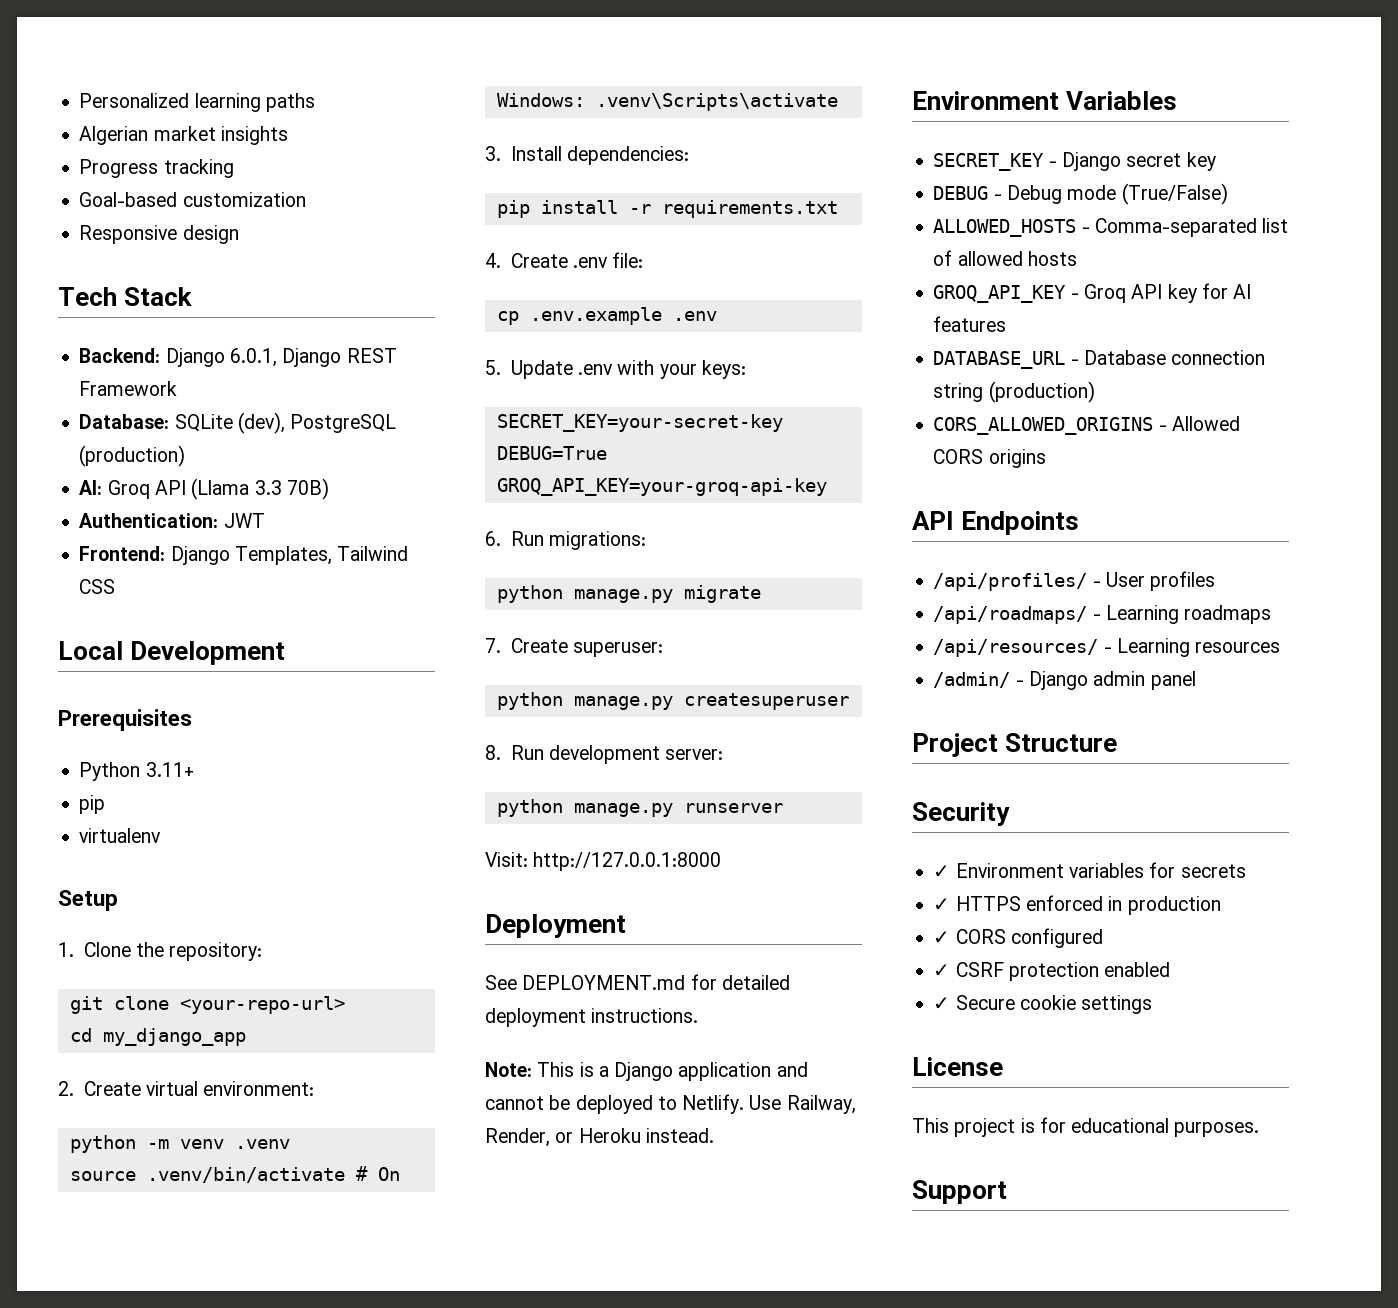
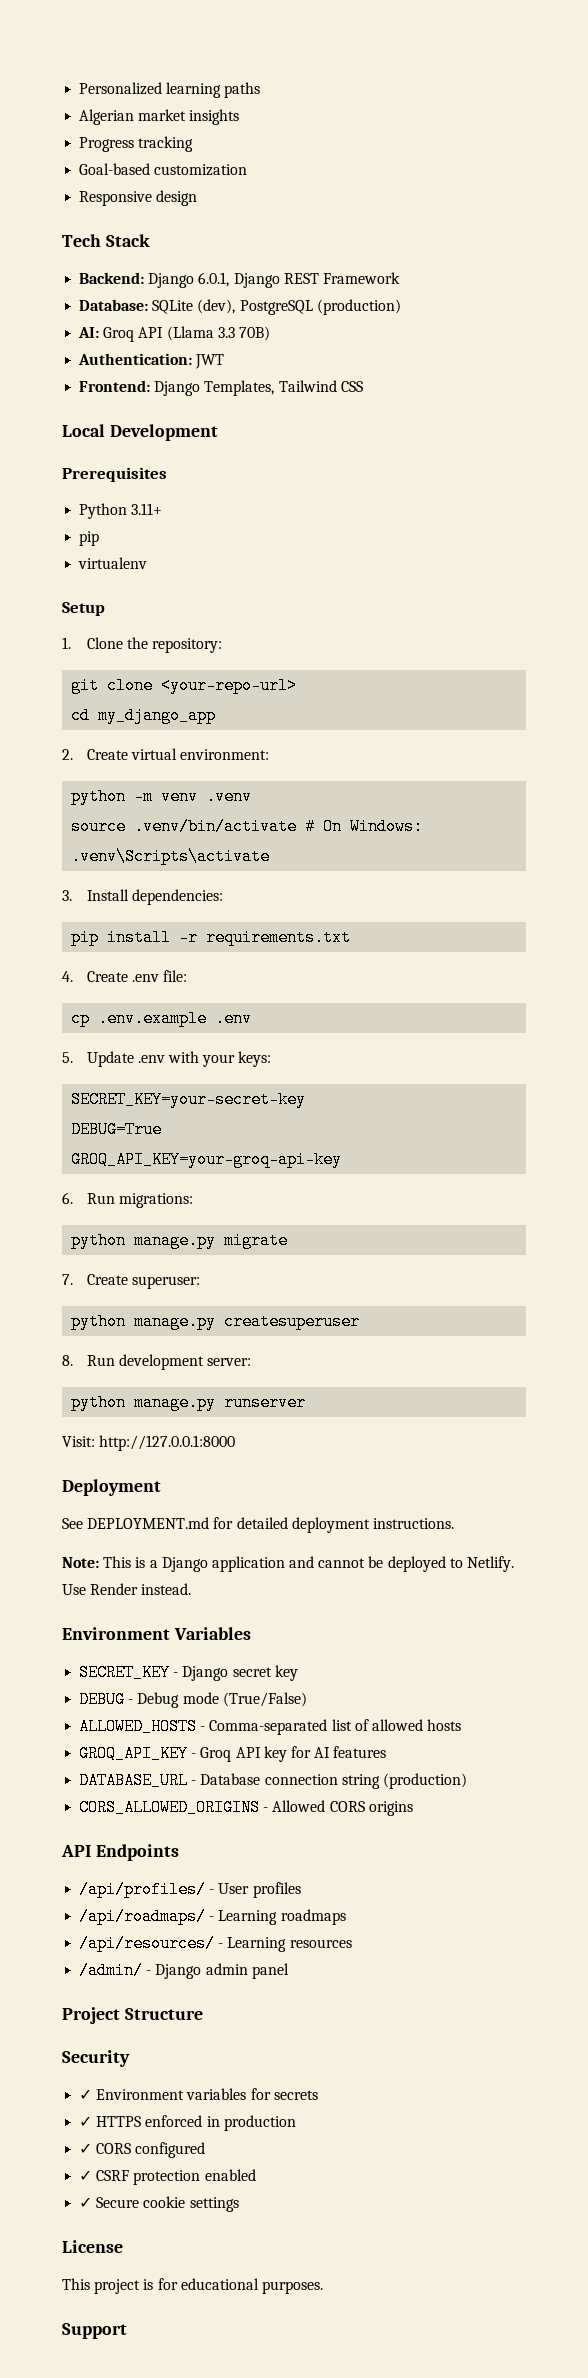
[786,1095,856,1114] [485,1128,641,1147] Railway, Render, or Heroku -> [90,1583,139,1595] Render

